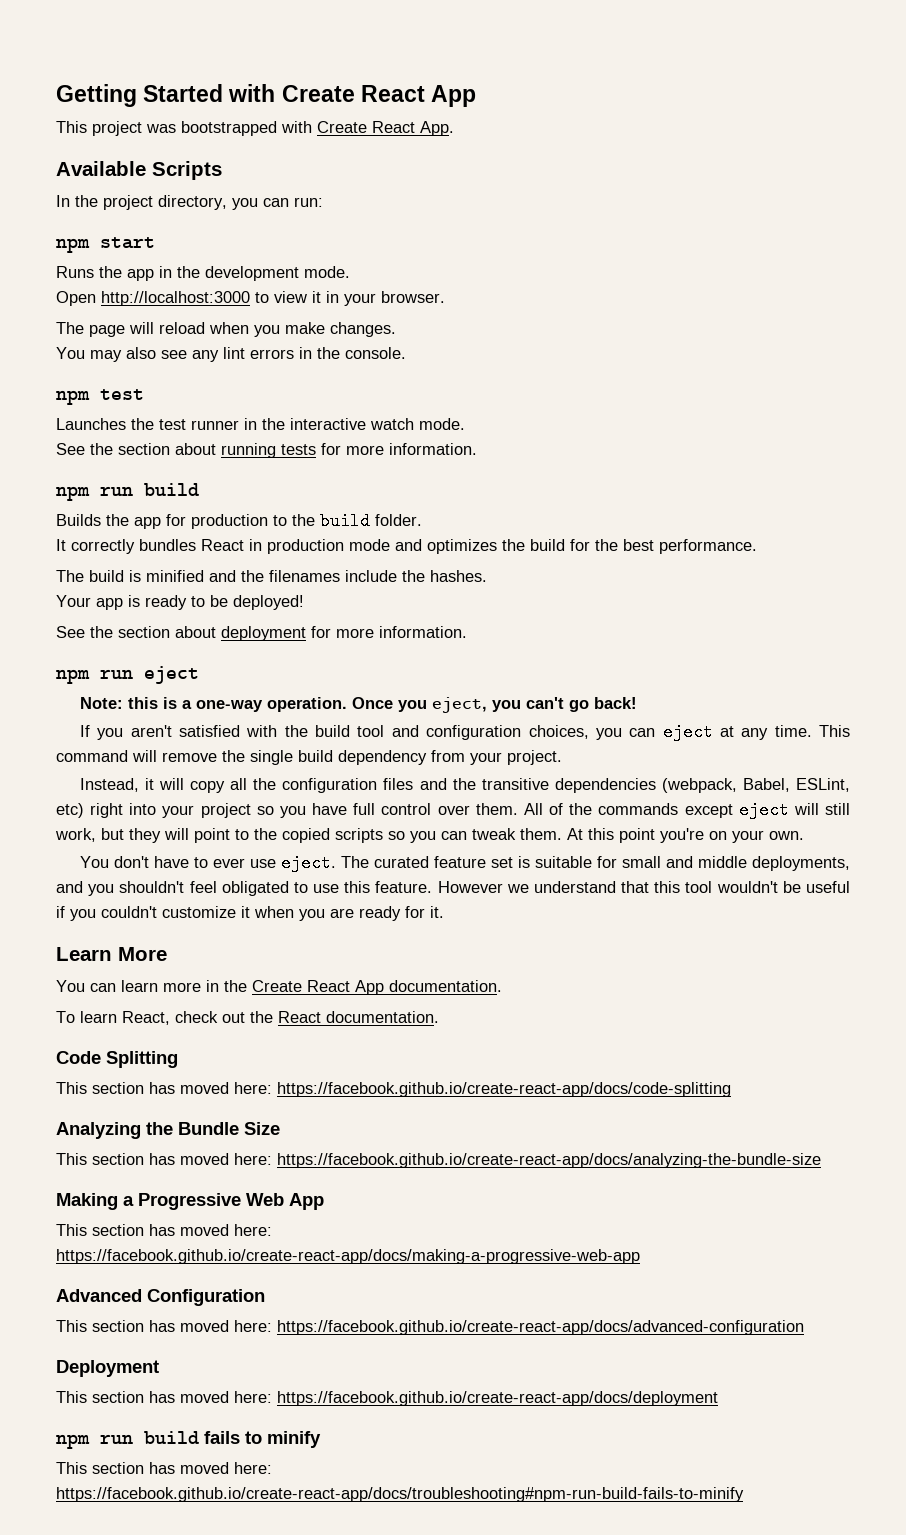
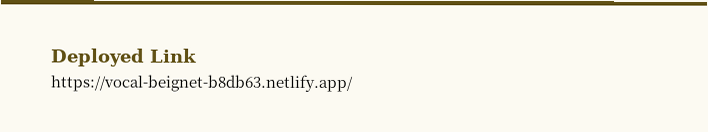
[56,84,477,107] [56,121,454,136] [56,161,222,180] [56,195,323,210] [56,237,155,253] [56,266,350,281] [56,291,445,306] [56,322,396,337] [56,347,406,362] [56,389,144,405] [56,418,465,430] [56,443,477,458] [56,483,199,501] [56,512,422,530] [56,539,757,554] [56,570,487,582] [56,595,304,610] [56,626,467,641] [56,666,199,684] [79,697,637,713] [79,723,851,741] [56,750,562,765] [79,778,850,793] [56,801,850,819] [55,828,804,843] [79,854,851,872] [56,881,850,896] [56,906,444,921] [56,947,167,961] [56,980,502,995] [56,1011,439,1025] [56,1051,178,1068] [56,1082,731,1097] [56,1122,280,1139] [56,1153,821,1168] [56,1193,324,1210] [56,1224,272,1236] [56,1249,640,1264] [56,1289,265,1306] [56,1320,804,1335] [56,1360,159,1377] [56,1391,718,1406] [56,1431,321,1449] [56,1462,272,1474] [56,1487,744,1502] Getting Started with Create React App // This project was bootstrapped with Create React App. // Available Scripts // In the project directory, you can run: // npm start // Runs the app in the development mode. // Open http://localhost:3000 to view it in your browser. // The page will reload when you make changes. // You may also see any lint errors in the console. // npm test // Launches the test runner in the interactive watch mode. // See the section about running tests for more information. // npm run build // Builds the app for production to the build folder. // It correctly bundles React in production mode and optimizes the build for the best performance. // The build is minified and the filenames include the hashes. // Your app is ready to be deployed! // See the section about deployment for more information. // npm run eject // Note: this is a one-way operation. Once you eject, you can't go back! // If you aren't satisfied with the build tool and configuration choices, you can eject at any time. This command will remove the single build dependency from your project. // Instead, it will copy all the configuration files and the transitive dependencies (webpack, Babel, ESLint, etc) right into your project so you have full control over them. All of the commands except eject will still work, but they will point to the copied scripts so you can tweak them. At this point you're on your own. // You don't have to ever use eject. The curated feature set is suitable for small and middle deployments, and you shouldn't feel obligated to use this feature. However we understand that this tool wouldn't be useful if you couldn't customize it when you are ready for it. // Learn More // You can learn more in the Create React App documentation. // To learn React, check out the React documentation. // Code Splitting // This section has moved here: https://facebook.github.io/create-react-app/docs/code-splitting // Analyzing the Bundle Size // This section has moved here: https://facebook.github.io/create-react-app/docs/analyzing-the-bundle-size // Making a Progressive Web App // This section has moved here: https://facebook.github.io/create-react-app/docs/making-a-progressive-web-app // Advanced Configuration // This section has moved here: https://facebook.github.io/create-react-app/docs/advanced-configuration // Deployment // This section has moved here: https://facebook.github.io/create-react-app/docs/deployment // npm run build fails to minify // This section has moved here: https://facebook.github.io/create-react-app/docs/troubleshooting#npm-run-build-fails-to-minify -> [50,48,197,67] [50,74,353,92] Deployed Link // https://vocal-beignet-b8db63.netlify.app/

